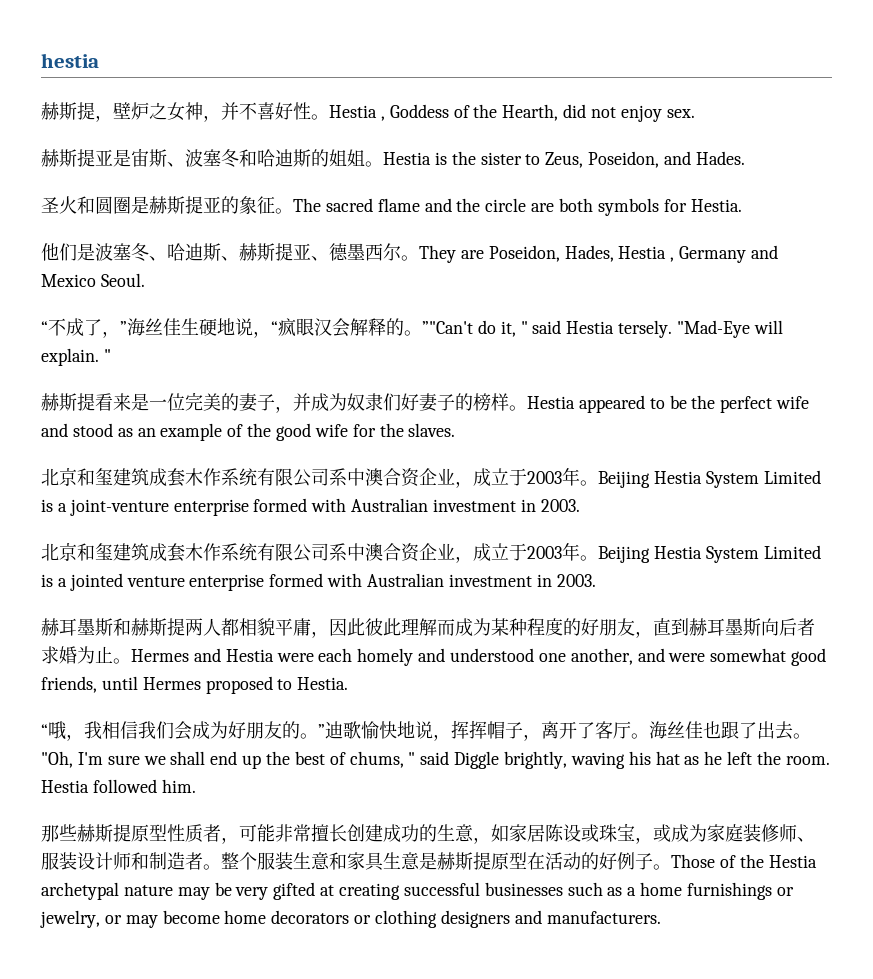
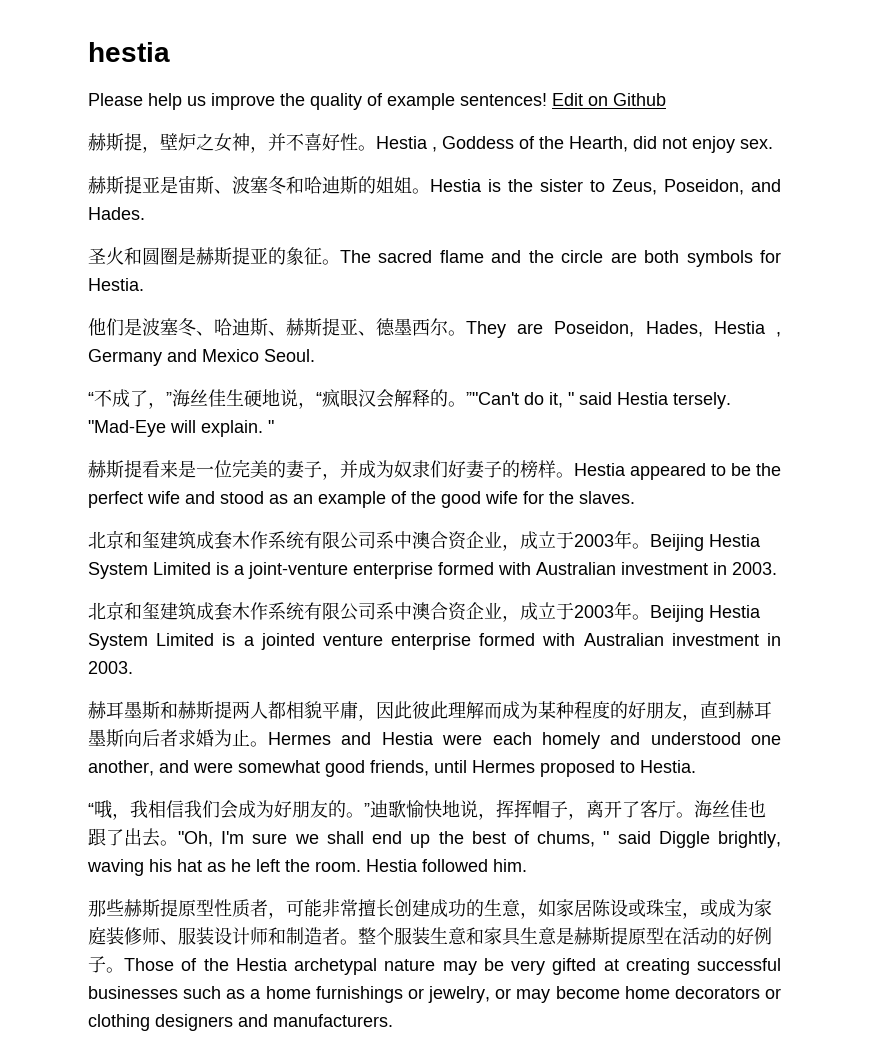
(99, 60) none -> [88,93,666,110] // Please help us improve the quality of example sentences! Edit on Github

